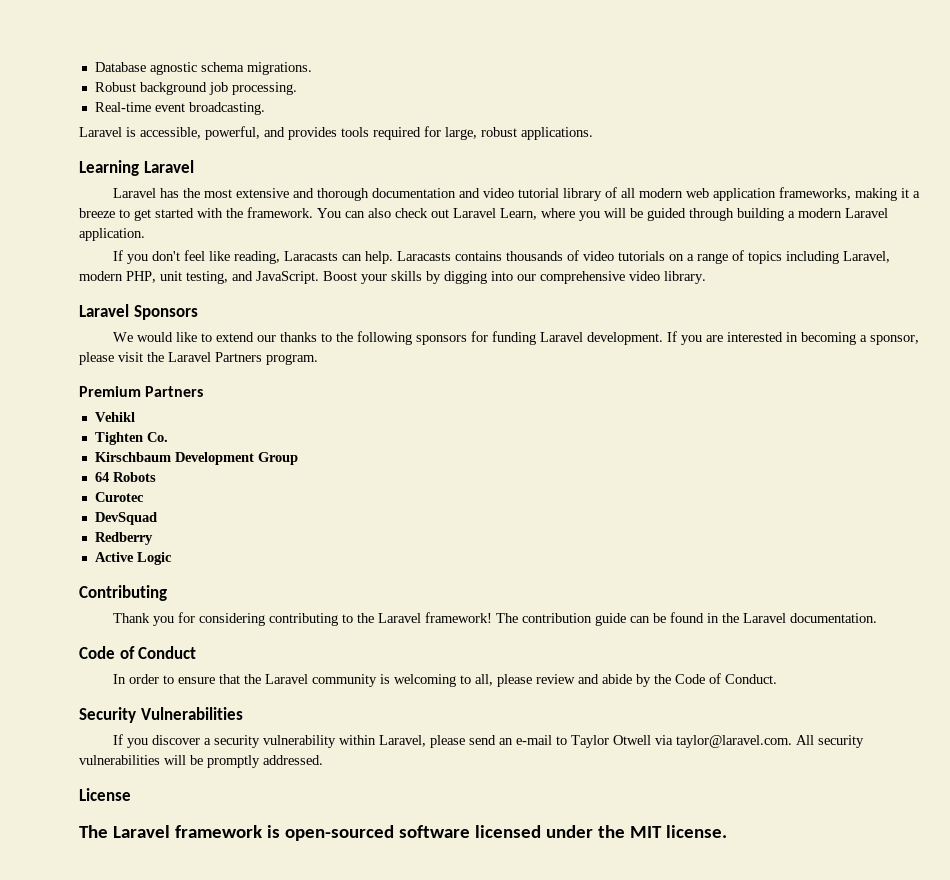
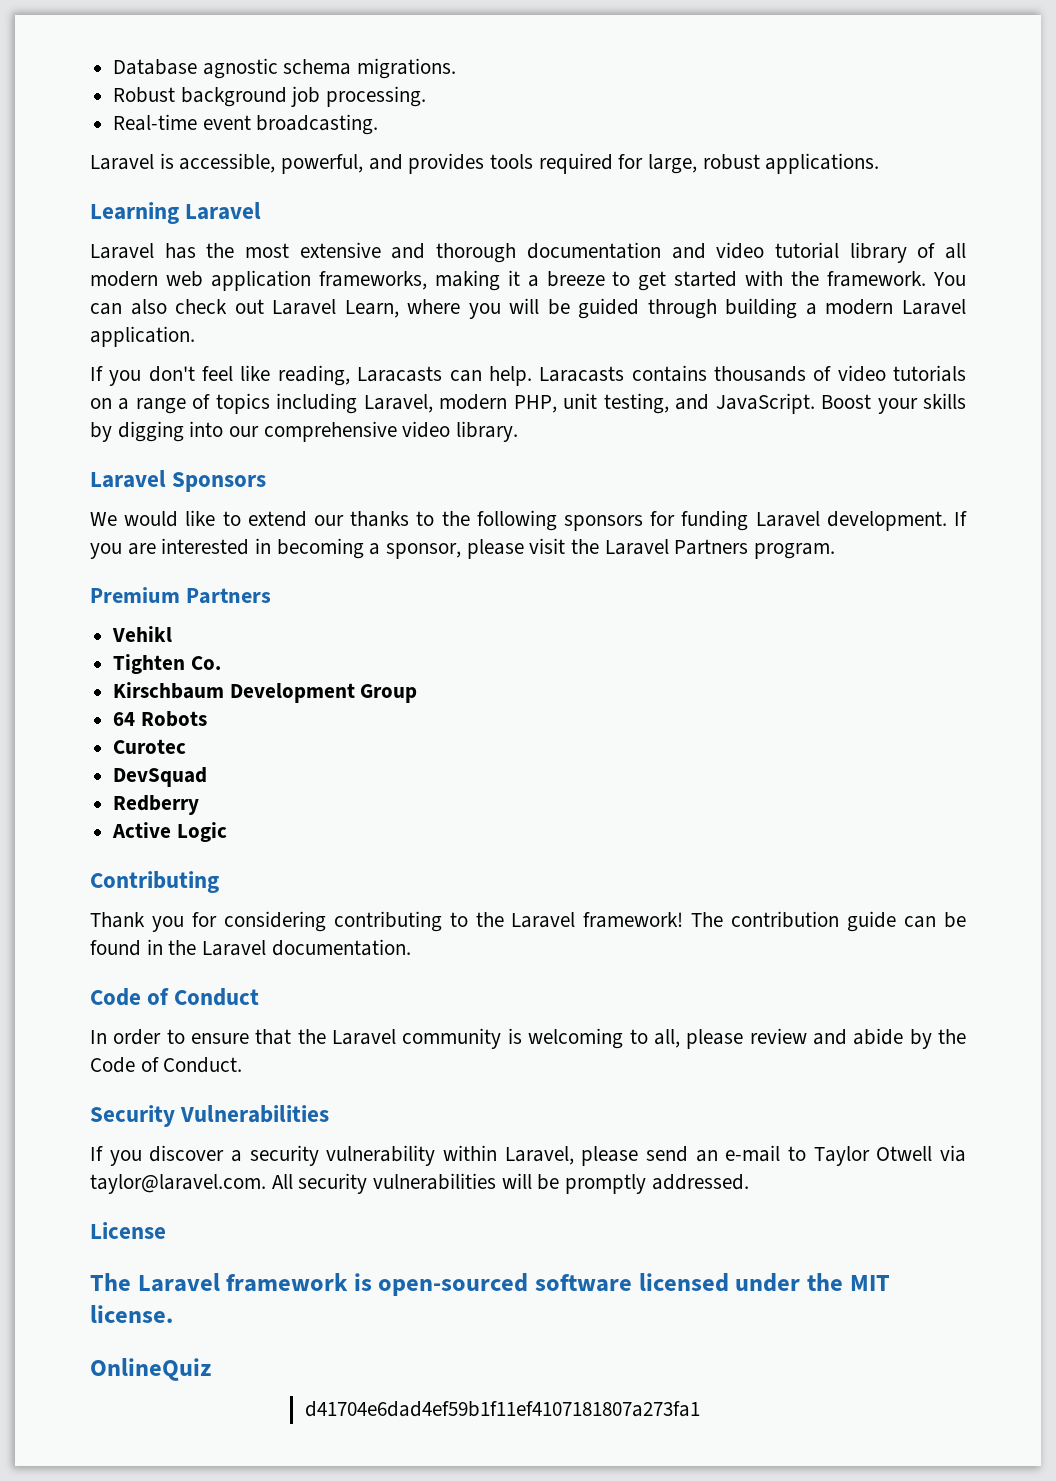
(727, 831) none -> [90,1358,211,1381] [304,1401,700,1417] // OnlineQuiz // d41704e6dad4ef59b1f11ef4107181807a273fa1

